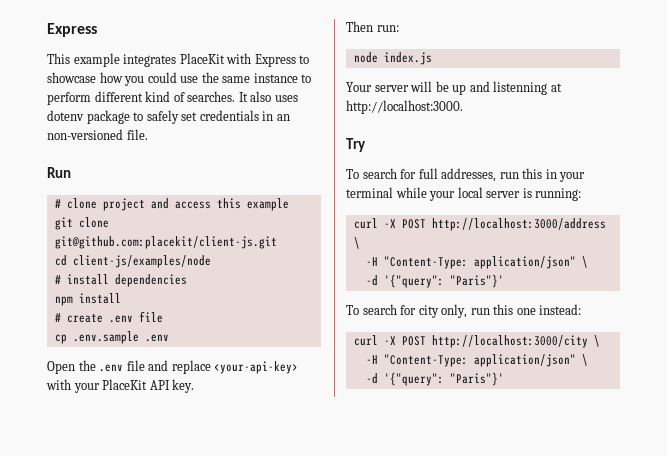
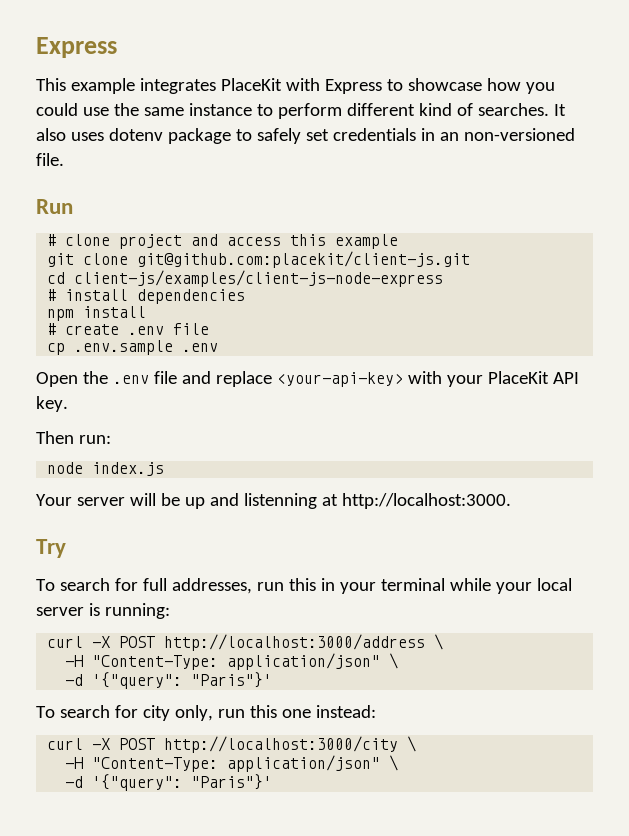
[72,255,211,268] client-js/examples/node -> [74,270,444,287] client-js/examples/client-js-node-express

